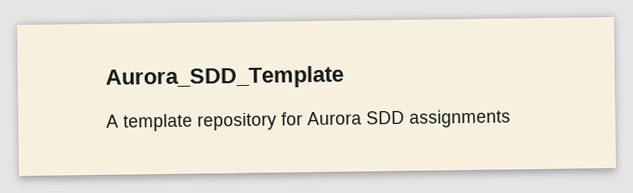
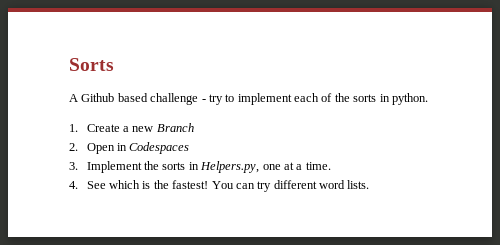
[105,65,344,90] Aurora_SDD_Template -> [69,58,114,71] Sorts
[123,109,511,132] template repository for Aurora SDD assignments -> [81,93,428,105] [69,123,194,132] [69,142,190,154] [69,161,331,173] [69,180,370,192] Github based challenge - try to implement each of the sorts in python. // 1. Create a new Branch // 2. Open in Codespaces // 3. Implement the sorts in Helpers.py, one at a time. // 4. See which is the fastest! You can try different word lists.

